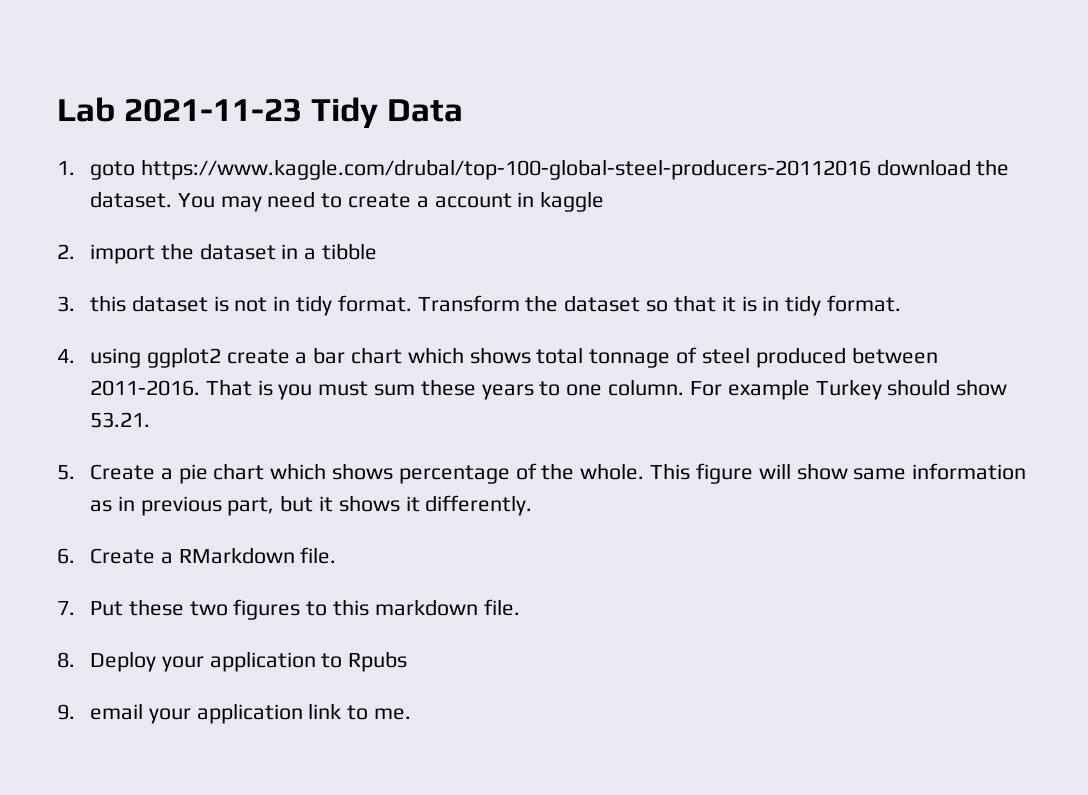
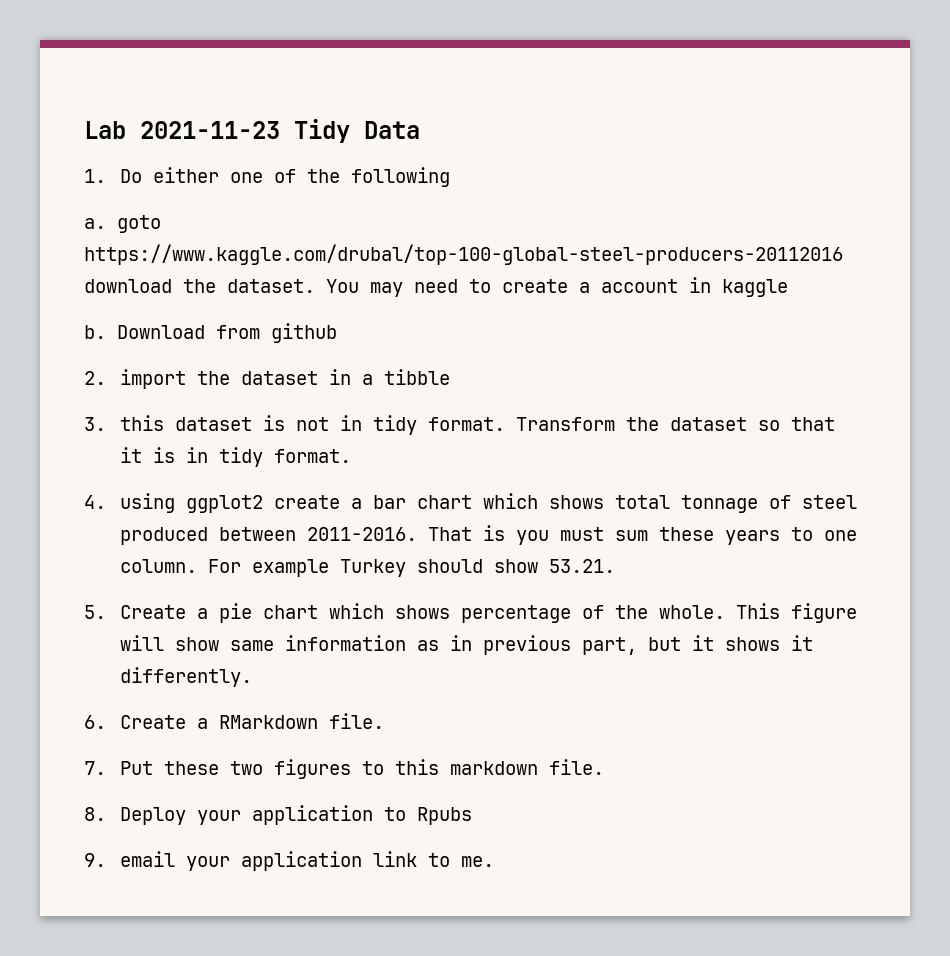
(75, 168) none -> [120,167,451,187] [84,218,106,229] Do either one of the following // a.
(605, 201) none -> [84,323,337,343] // b. Download from github

